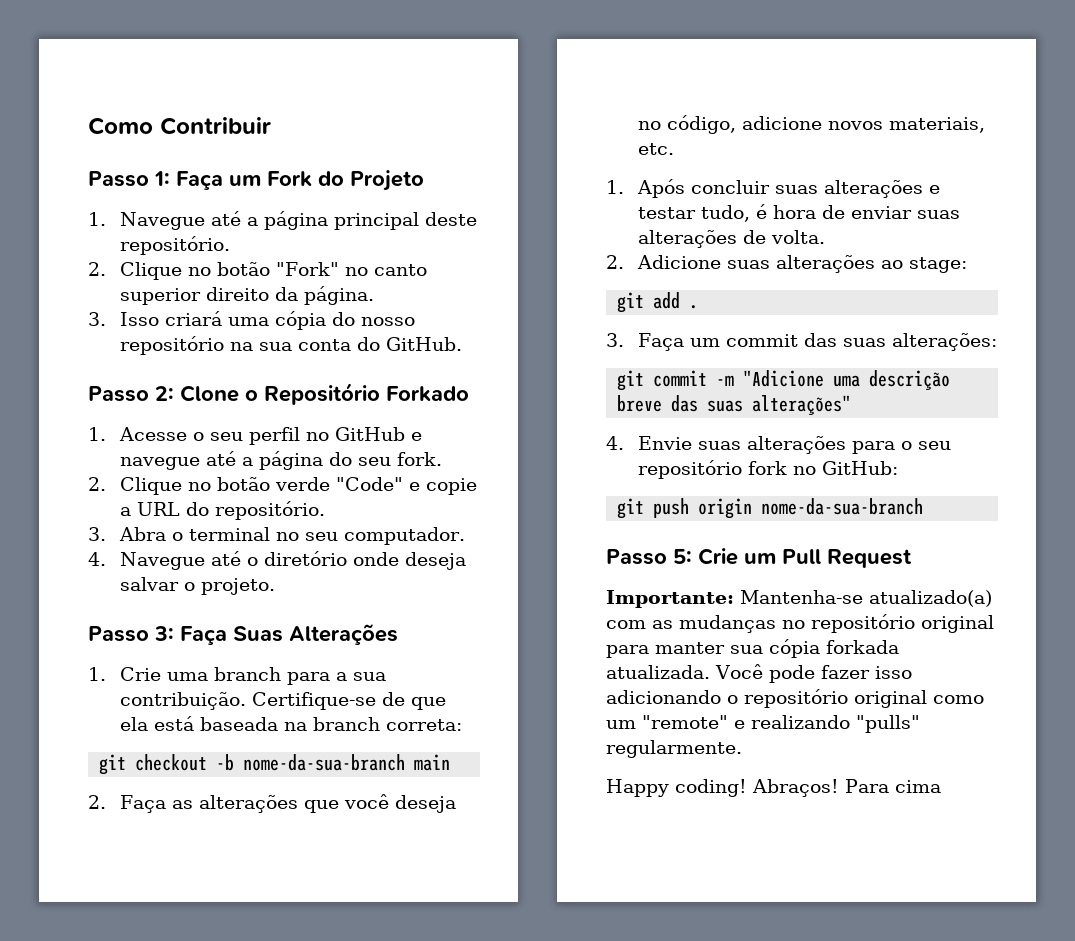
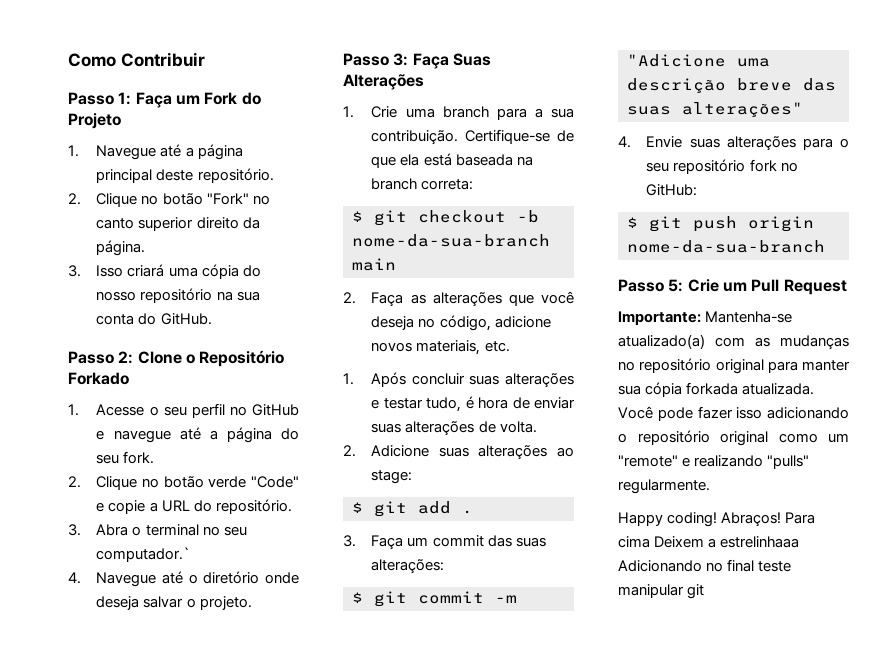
[344,527,466,545] computador. -> [96,547,191,562] computador.`
(463, 725) none -> [352,211,363,222] $
(968, 265) none -> [352,502,363,513] $
(998, 342) none -> [352,592,363,603] $
(899, 468) none -> [627,217,638,228] $
(941, 786) none -> [654,536,800,548] [618,559,792,572] [618,584,705,599] Deixem a estrelinhaaa Adicionando no final teste manipular git

